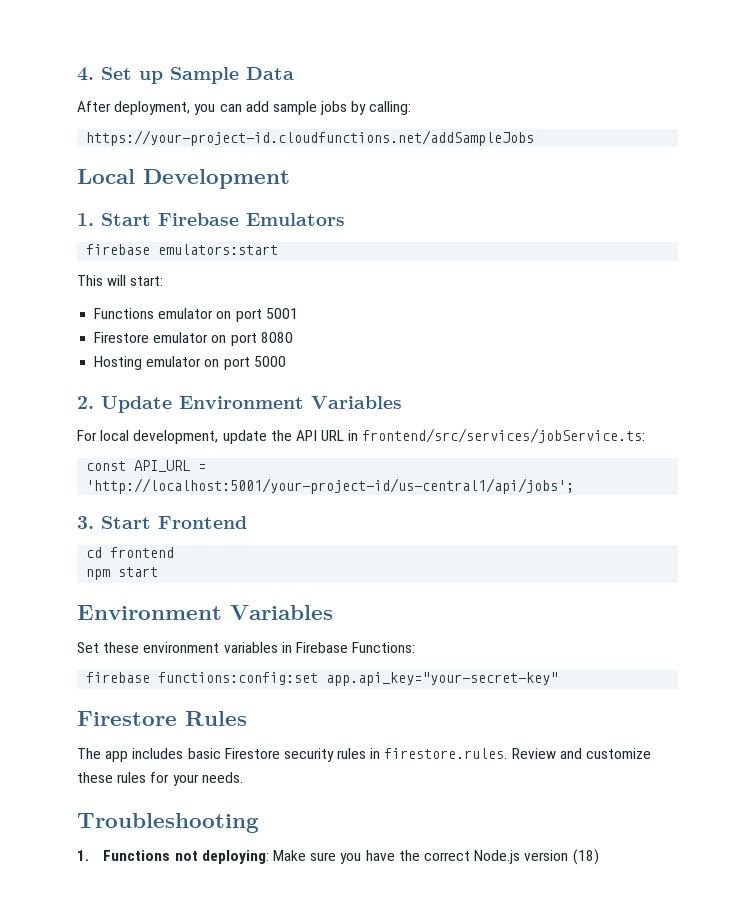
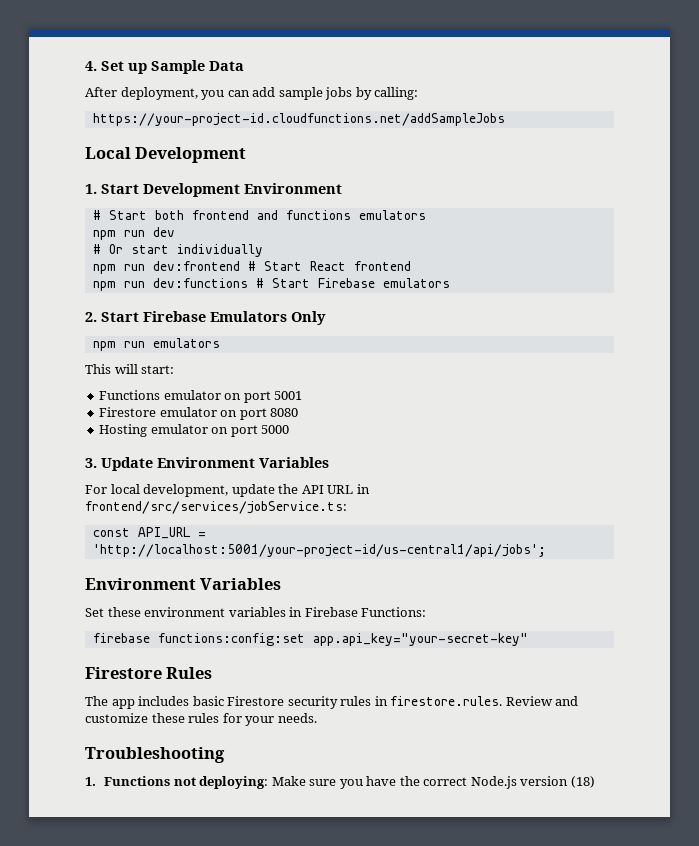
[158,213,345,226] [86,244,279,255] Firebase Emulators // firebase emulators:start -> [143,183,342,197] [92,210,426,220] [92,227,175,240] [92,244,263,257] [92,261,411,274] [92,278,450,291] [85,311,326,325] [92,338,220,351] Development Environment // # Start both frontend and functions emulators // npm run dev // # Or start individually // npm run dev:frontend # Start React frontend // npm run dev:functions # Start Firebase emulators // 2. Start Firebase Emulators Only // npm run emulators
[77,396,94,409] 2. -> [85,458,97,468] 3.
[77,516,247,529] [86,547,175,558] [86,567,159,580] // 3. Start Frontend // cd frontend // npm start -> (546, 550) none

